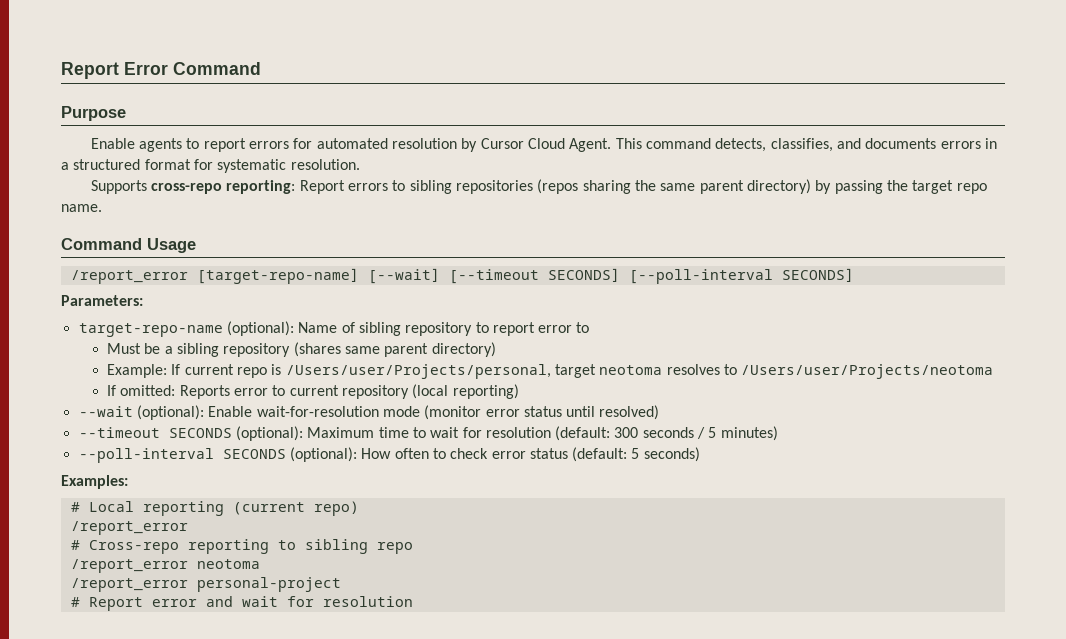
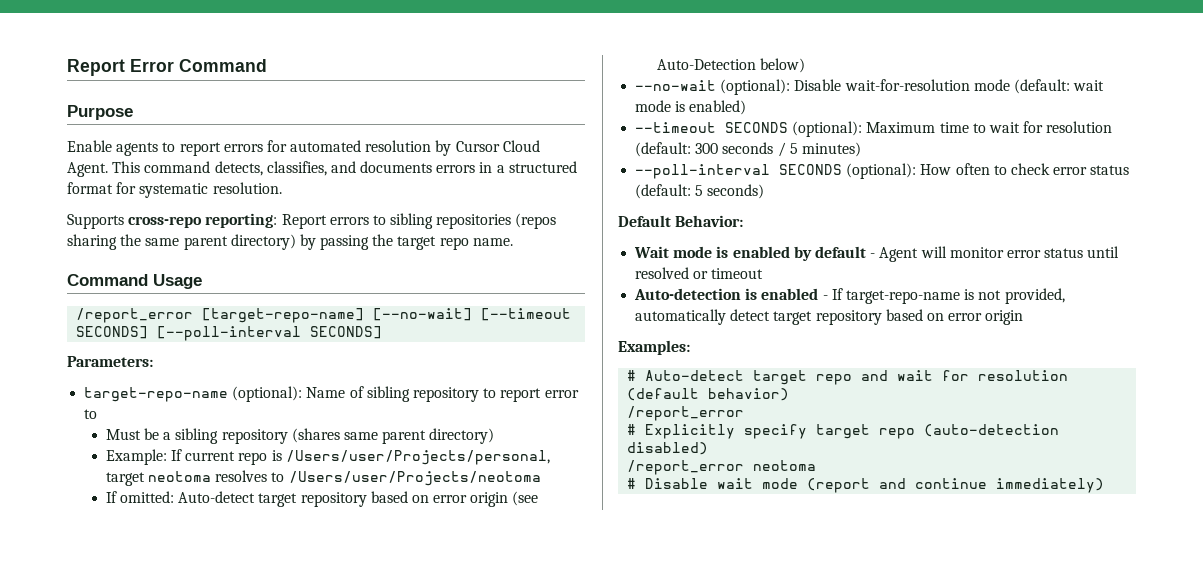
[367,268,440,284] [--wait] -> [373,308,473,321] [--no-wait]
[179,384,519,399] [78,405,660,420] Reports error to current repository (local reporting) // --wait (optional): Enable wait-for-resolution mode (monitor error status until resolved) -> [178,491,539,507] [656,58,805,73] [635,79,1105,95] [635,100,747,115] Auto-detect target repository based on error origin (see Auto-Detection below) // --no-wait (optional): Disable wait-for-resolution mode (default: wait mode is enabled)
[61,475,128,489] [70,501,359,516] [70,521,188,535] [70,539,413,554] Examples: // # Local reporting (current repo) // /report_error // # Cross-repo reporting to sibling repo -> [618,215,744,227] [634,246,1120,262] [635,267,764,279] [634,288,1065,304] [635,309,1024,325] [618,340,690,355] [627,370,1069,385] [627,388,790,401] [627,406,745,421] [627,424,1060,439] [627,442,709,455] Default Behavior: // Wait mode is enabled by default - Agent will monitor error status until resolved or timeout // Auto-detection is enabled - If target-repo-name is not provided, automatically detect target repository based on error origin // Examples: // # Auto-detect target repo and wait for resolution (default behavior) // /report_error // # Explicitly specify target repo (auto-detection disabled)
[70,577,341,592] [70,596,413,611] // /report_error personal-project // # Report error and wait for resolution -> [627,478,1105,493] // # Disable wait mode (report and continue immediately)

